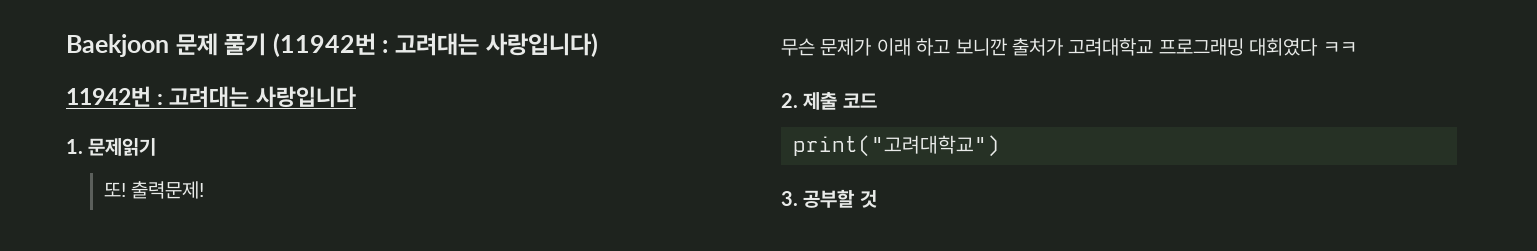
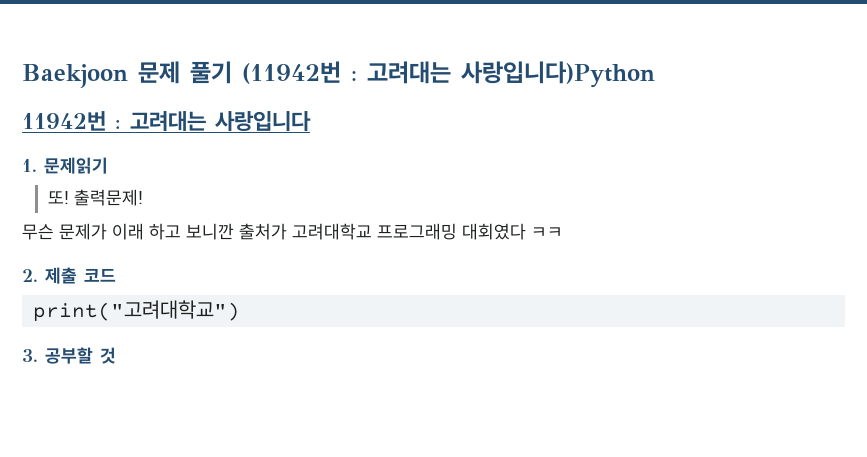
[485,33,598,57] 사랑입니다) -> [461,61,655,88] 사랑입니다)Python

